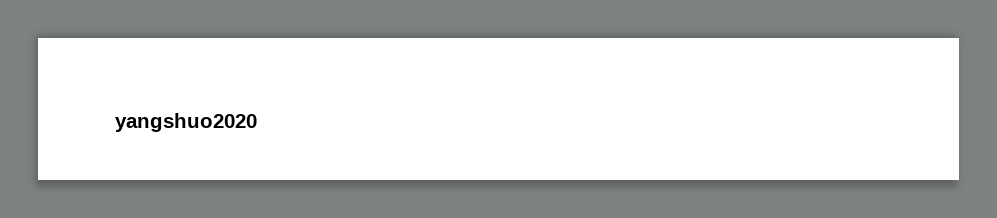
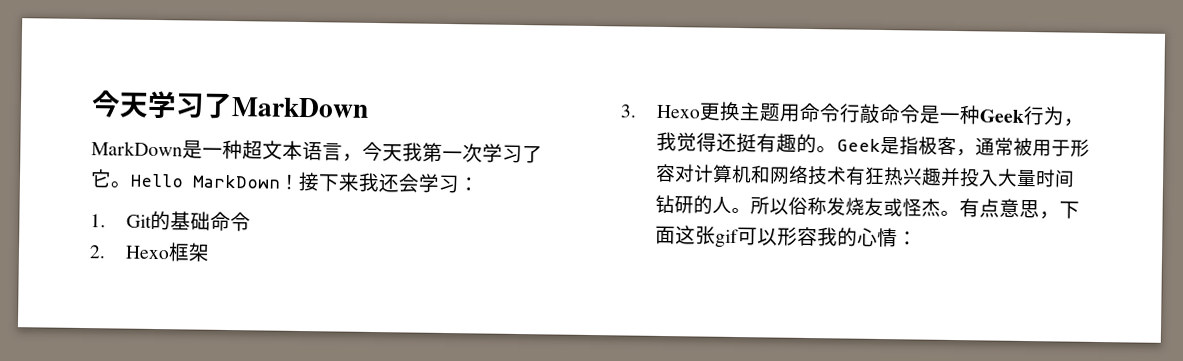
[115,113,257,132] yangshuo2020 -> [91,90,369,120] [91,139,543,164] [90,169,480,194] [90,210,252,232] [89,242,211,262] [620,101,1085,127] [656,131,1091,157] [655,163,1076,188] [655,194,1081,220] [655,225,919,249] 今天学习了MarkDown // MarkDown是一种超文本语言，今天我第一次学习了它。Hello MarkDown！接下来我还会学习： // 1. Git的基础命令 // 2. Hexo框架 // 3. Hexo更换主题用命令行敲命令是一种Geek行为，我觉得还挺有趣的。Geek是指极客，通常被用于形容对计算机和网络技术有狂热兴趣并投入大量时间钻研的人。所以俗称发烧友或怪杰。有点意思，下面这张gif可以形容我的心情：

